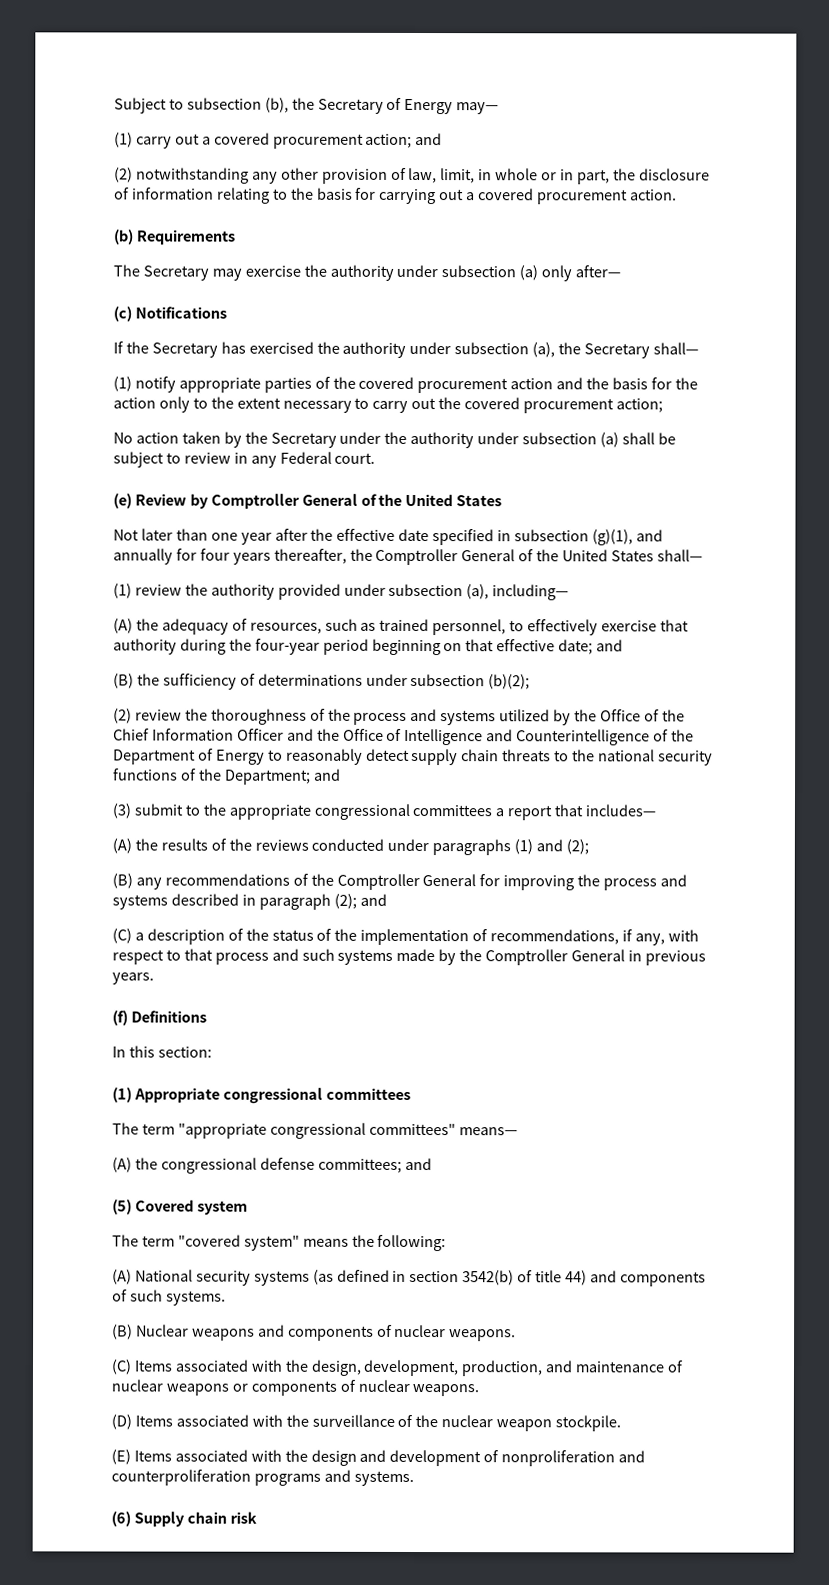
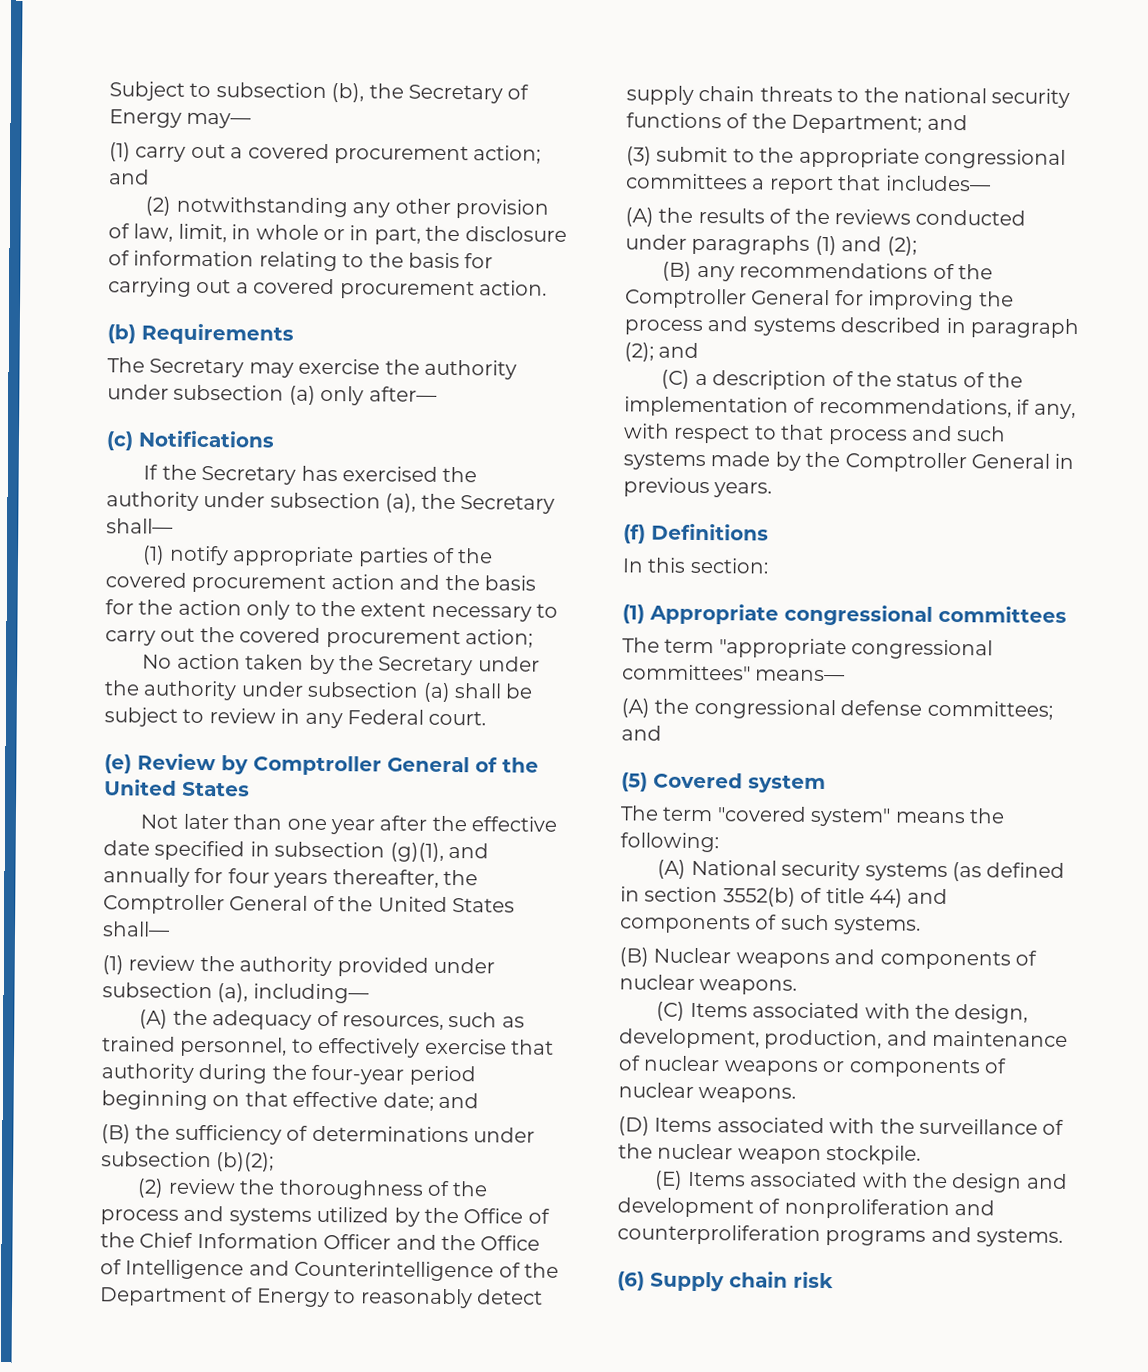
[462,1270,515,1286] 3542(b) -> [722,887,796,907] 3552(b)

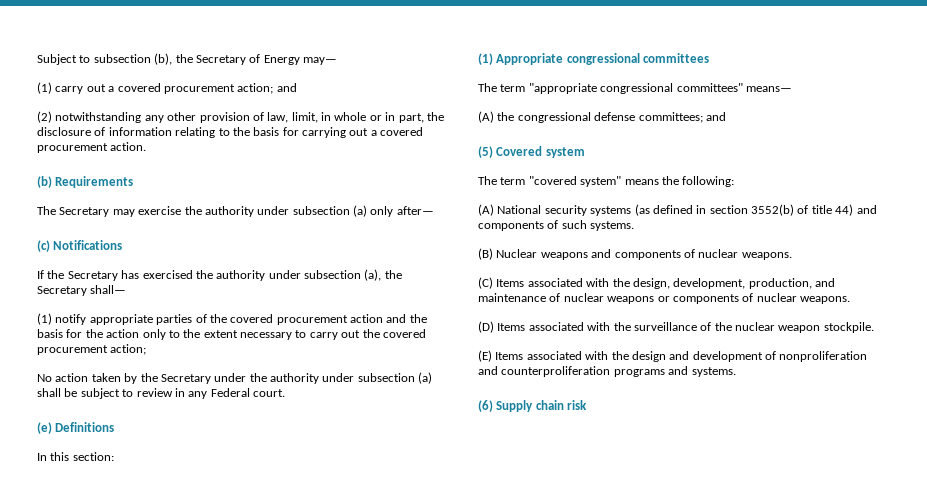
[137,753,539,776] [104,779,250,797] [140,813,558,835] [103,840,489,862] [103,867,478,889] [103,894,515,915] [102,921,170,937] [102,955,495,977] [102,982,369,1004] [139,1009,525,1030] [102,1036,554,1058] [101,1063,476,1086] [101,1090,479,1111] [101,1124,535,1145] [101,1151,275,1172] [137,1178,489,1200] [100,1205,550,1227] [100,1232,541,1251] [100,1259,559,1282] [100,1287,543,1309] [626,85,1071,108] [626,112,968,134] [626,146,1066,169] [625,173,991,195] [625,207,1027,227] [625,234,917,256] [662,261,993,282] [625,288,1014,311] [624,316,1079,339] [624,342,700,362] [661,369,1024,391] [624,396,1076,420] [623,423,1007,445] [623,451,1075,473] [623,477,773,498] [623,524,646,544] Review by Comptroller General of the United States // Not later than one year after the effective date specified in subsection (g)(1), and annually for four years thereafter, the Comptroller General of the United States shall— // (1) review the authority provided under subsection (a), including— // (A) the adequacy of resources, such as trained personnel, to effectively exercise that authority during the four-year period beginning on that effective date; and // (B) the sufficiency of determinations under subsection (b)(2); // (2) review the thoroughness of the process and systems utilized by the Office of the Chief Information Officer and the Office of Intelligence and Counterintelligence of the Department of Energy to reasonably detect supply chain threats to the national security functions of the Department; and // (3) submit to the appropriate congressional committees a report that includes— // (A) the results of the reviews conducted under paragraphs (1) and (2); // (B) any recommendations of the Comptroller General for improving the process and systems described in paragraph (2); and // (C) a description of the status of the implementation of recommendations, if any, with respect to that process and such systems made by the Comptroller General in previous years. // (f) -> (52, 428) none

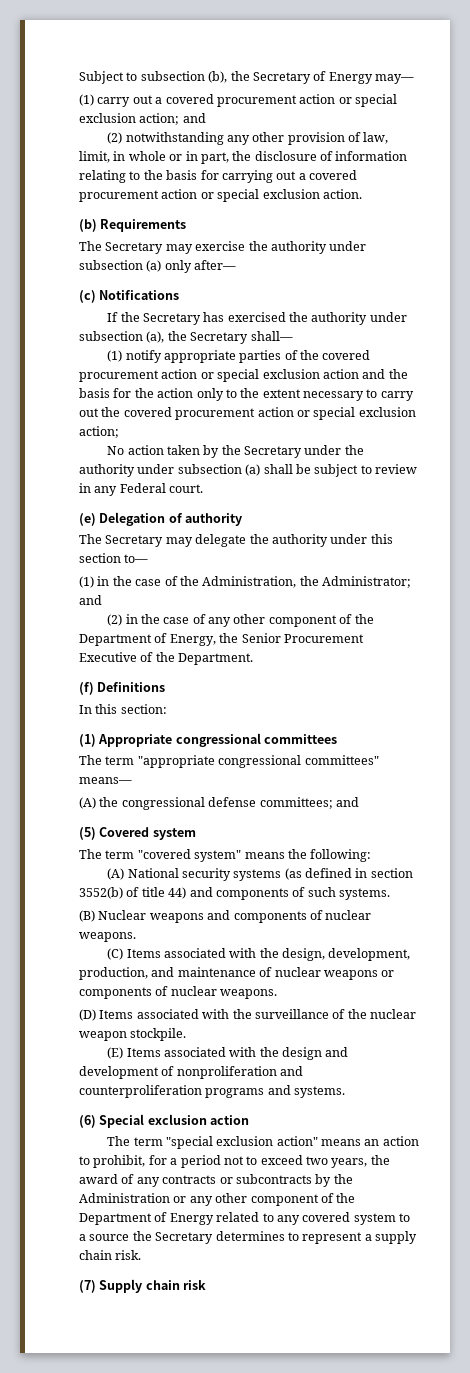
(235, 89) none -> [299,94,397,107] [79,113,136,123] action or special exclusion
(108, 148) none -> [161,189,320,202] action or special exclusion
(383, 318) none -> [200,369,359,382] or special exclusion action
(108, 350) none -> [257,407,416,420] action or special exclusion
(52, 428) none -> [99,512,243,526] [79,534,393,547] [79,553,149,563] [79,576,411,588] [79,595,102,605] [107,614,374,627] [79,633,364,646] [79,652,254,665] [79,682,94,695] Delegation of authority // The Secretary may delegate the authority under this section to— // (1) in the case of the Administration, the Administrator; and // (2) in the case of any other component of the Department of Energy, the Senior Procurement Executive of the Department. // (f)
(493, 406) none -> [99,1114,250,1128] [107,1136,419,1149] [79,1155,390,1168] [79,1174,353,1187] [79,1193,356,1206] [79,1212,410,1225] [79,1231,417,1244] [79,1250,142,1260] [79,1280,96,1293] Special exclusion action // The term "special exclusion action" means an action to prohibit, for a period not to exceed two years, the award of any contracts or subcontracts by the Administration or any other component of the Department of Energy related to any covered system to a source the Secretary determines to represent a supply chain risk. // (7)

